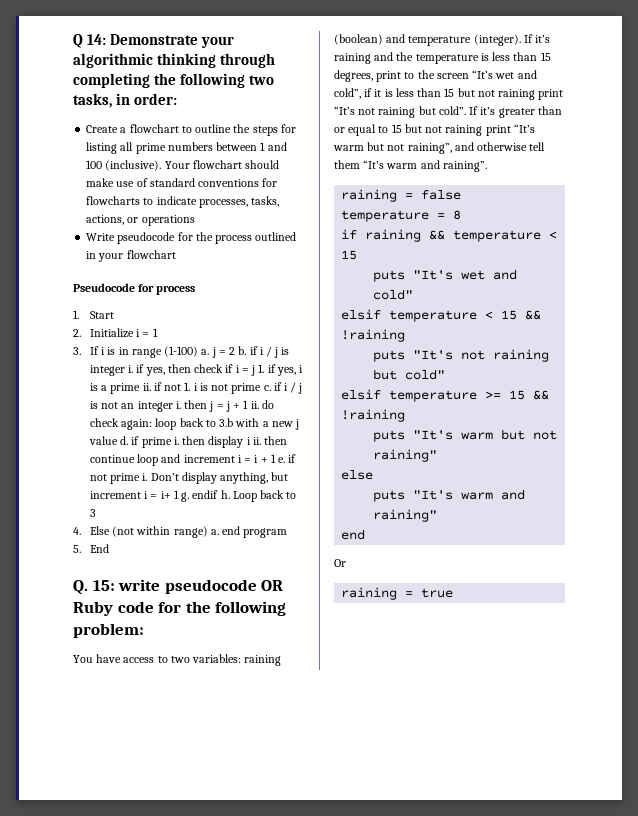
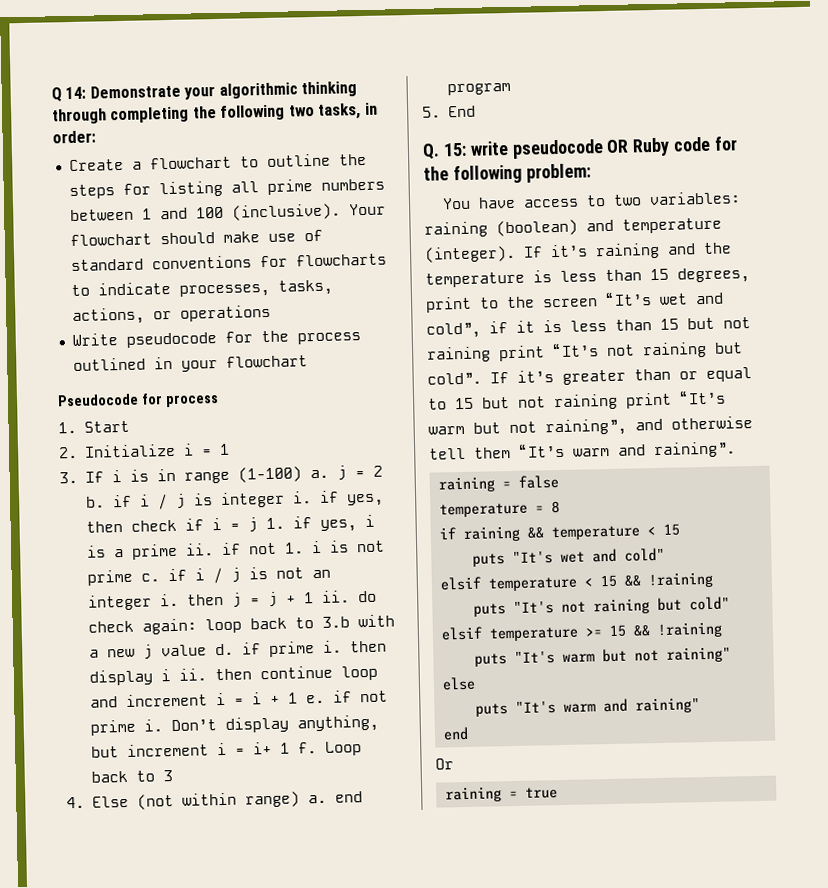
[181,490,230,502] g. endif h. -> [297,742,317,754] f.

